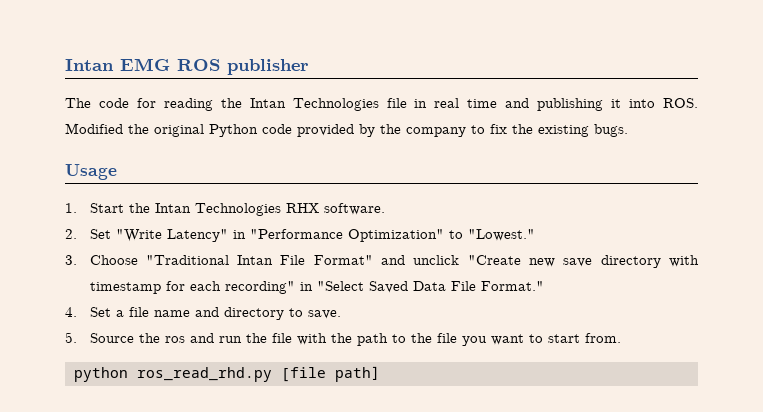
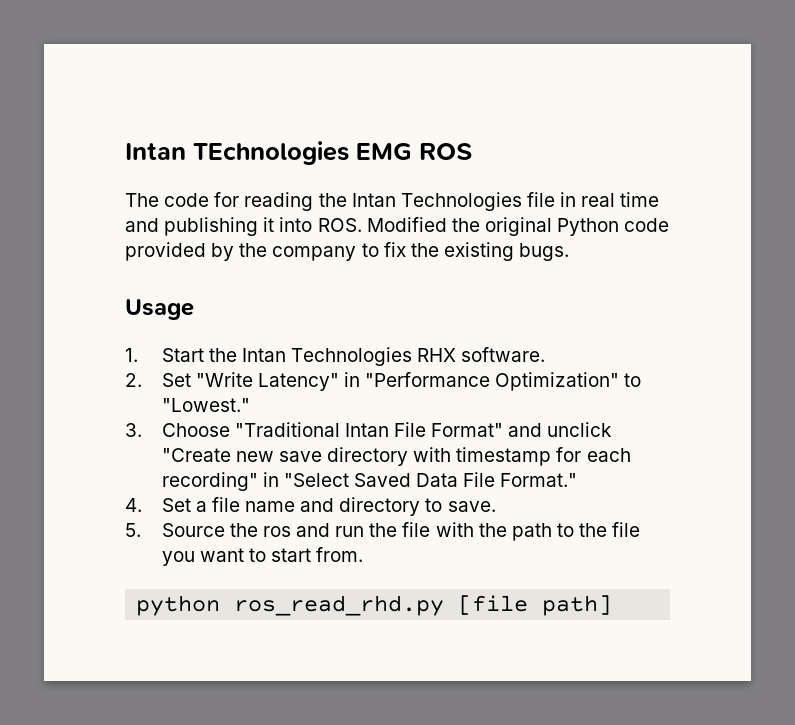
[65,59,114,71] Intan -> [125,141,349,165] Intan TEchnologies
[227,59,309,75] publisher -> (472, 151) none

